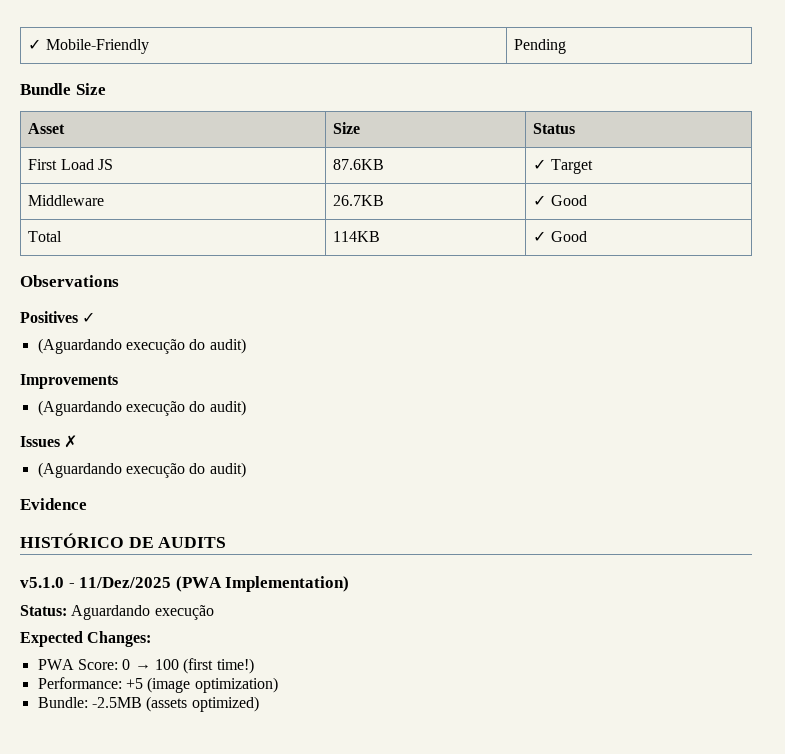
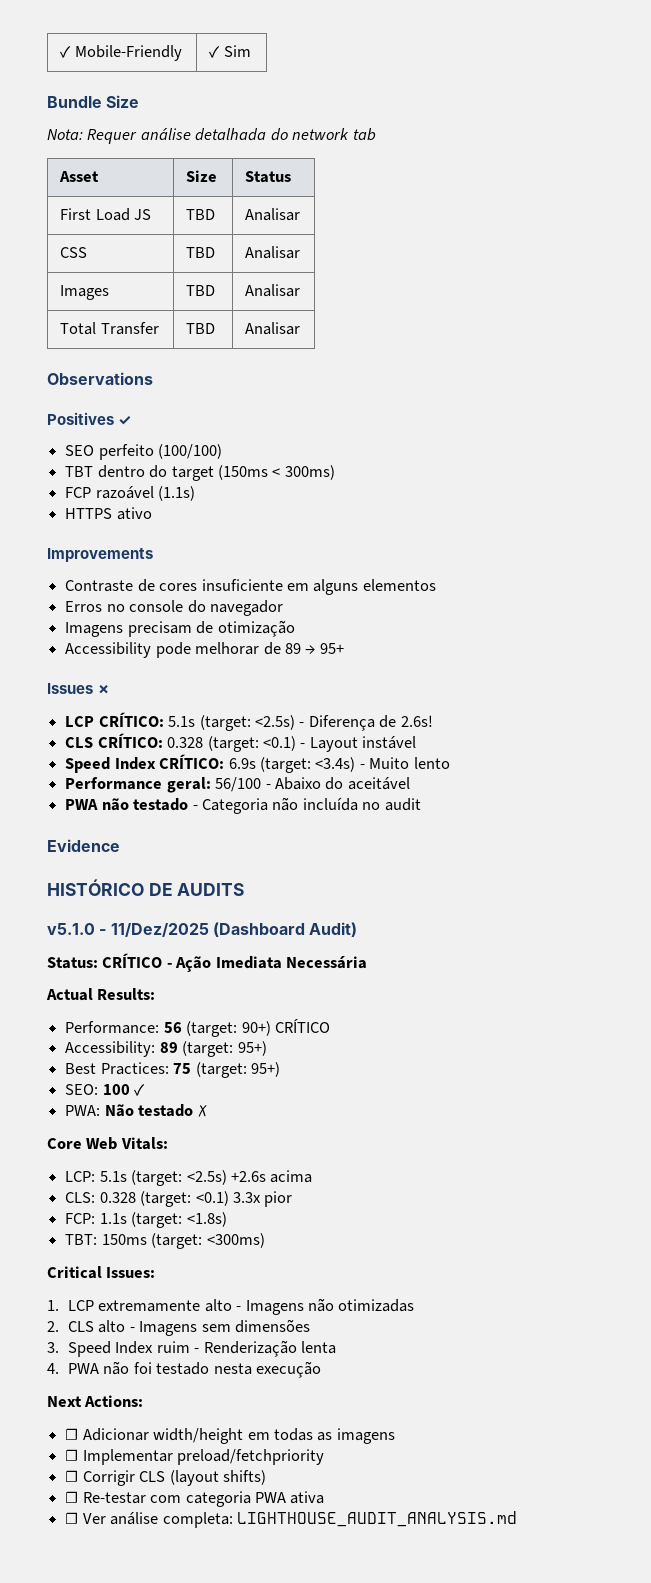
[514,39,567,54] Pending -> [209,45,251,58] ✓ Sim
(106, 89) none -> [47,128,376,144] // Nota: Requer análise detalhada do network tab
[333,159,385,170] [533,159,593,174] [28,195,105,206] [333,195,385,206] [533,195,587,206] [28,231,63,242] [333,231,381,242] [533,231,587,242] [20,275,119,287] [20,311,96,323] [37,338,246,354] [20,374,118,389] [37,400,246,416] [20,435,78,448] [37,462,246,478] 87.6KB | ✓ Target // Middleware | 26.7KB | ✓ Good // Total | 114KB | ✓ Good // Observations // Positives ✓ // (Aguardando execução do audit) // Improvements // (Aguardando execução do audit) // Issues ✗ // (Aguardando execução do audit) -> [186,209,216,220] [245,208,301,221] [60,247,88,258] [186,247,216,258] [245,246,301,259] [60,285,110,300] [186,285,216,296] [245,284,301,297] [60,322,159,335] [186,323,216,334] [245,322,301,335] [47,372,153,385] [47,412,132,425] [65,444,223,460] [65,465,335,481] [65,486,196,501] [65,507,152,520] [47,548,153,562] [65,579,436,595] [65,600,283,616] [65,620,295,637] [65,642,344,658] [47,683,111,694] [65,712,433,731] [65,733,417,752] [65,754,450,773] [65,777,410,793] [65,797,421,814] TBD | Analisar // CSS | TBD | Analisar // Images | TBD | Analisar // Total Transfer | TBD | Analisar // Observations // Positives ✓ // SEO perfeito (100/100) // TBT dentro do target (150ms < 300ms) // FCP razoável (1.1s) // HTTPS ativo // Improvements // Contraste de cores insuficiente em alguns elementos // Erros no console do navegador // Imagens precisam de otimização // Accessibility pode melhorar de 89 → 95+ // Issues ✗ // LCP CRÍTICO: 5.1s (target: <2.5s) - Diferença de 2.6s! // CLS CRÍTICO: 0.328 (target: <0.1) - Layout instável // Speed Index CRÍTICO: 6.9s (target: <3.4s) - Muito lento // Performance geral: 56/100 - Abaixo do aceitável // PWA não testado - Categoria não incluída no audit
[175,576,350,592] (PWA Implementation) -> [212,922,358,937] (Dashboard Audit)
[71,605,214,620] [20,631,152,647] [37,658,254,674] [37,677,278,693] [37,696,259,712] Aguardando execução // Expected Changes: // PWA Score: 0 → 100 (first time!) // Performance: +5 (image optimization) // Bundle: -2.5MB (assets optimized) -> [102,953,368,972] [46,988,156,1001] [65,1019,330,1037] [65,1041,267,1057] [65,1062,280,1078] [65,1084,146,1096] [65,1104,207,1117] [47,1137,168,1150] [65,1170,313,1186] [65,1191,293,1207] [65,1212,227,1228] [65,1233,265,1249] [47,1266,156,1279] [47,1298,415,1315] [47,1319,311,1336] [47,1340,337,1357] [47,1361,322,1378] [47,1395,144,1407] [65,1428,395,1444] [65,1449,325,1465] [65,1470,266,1486] [65,1491,325,1507] [65,1511,517,1528] CRÍTICO - Ação Imediata Necessária // Actual Results: // Performance: 56 (target: 90+) CRÍTICO // Accessibility: 89 (target: 95+) // Best Practices: 75 (target: 95+) // SEO: 100 ✓ // PWA: Não testado ✗ // Core Web Vitals: // LCP: 5.1s (target: <2.5s) +2.6s acima // CLS: 0.328 (target: <0.1) 3.3x pior // FCP: 1.1s (target: <1.8s) // TBT: 150ms (target: <300ms) // Critical Issues: // 1. LCP extremamente alto - Imagens não otimizadas // 2. CLS alto - Imagens sem dimensões // 3. Speed Index ruim - Renderização lenta // 4. PWA não foi testado nesta execução // Next Actions: // ☐ Adicionar width/height em todas as imagens // ☐ Implementar preload/fetchpriority // ☐ Corrigir CLS (layout shifts) // ☐ Re-testar com categoria PWA ativa // ☐ Ver análise completa: LIGHTHOUSE_AUDIT_ANALYSIS.md

